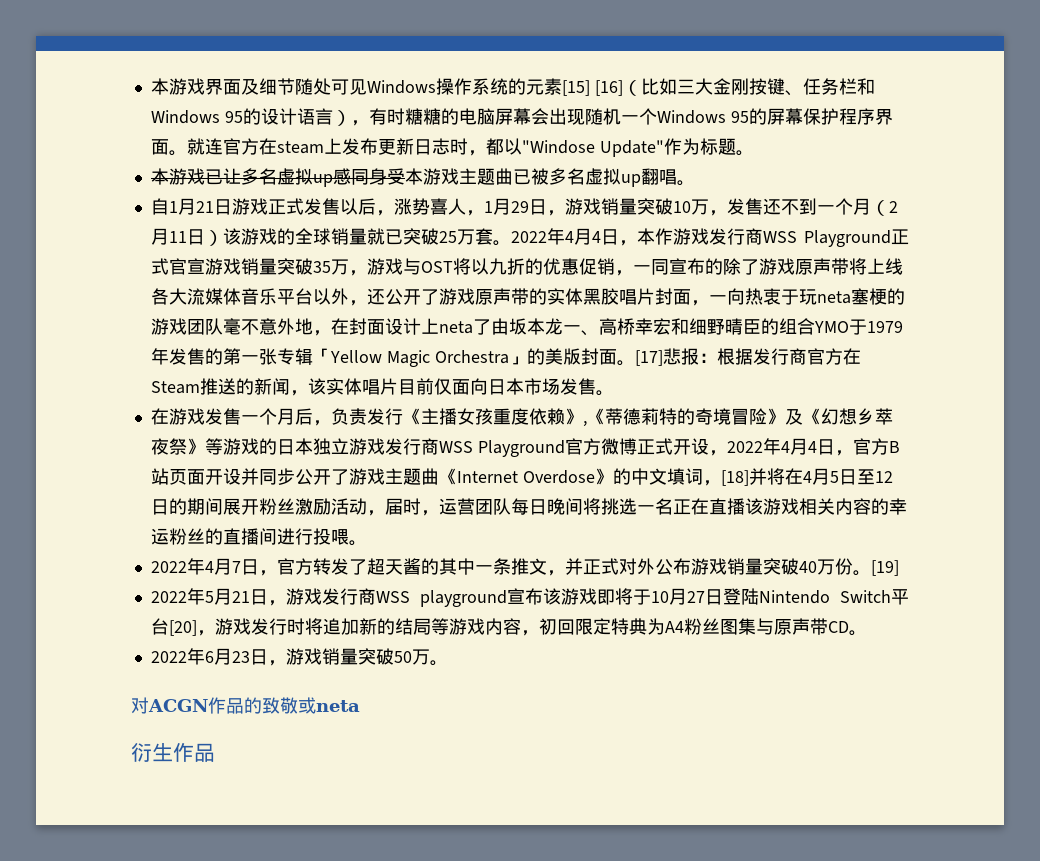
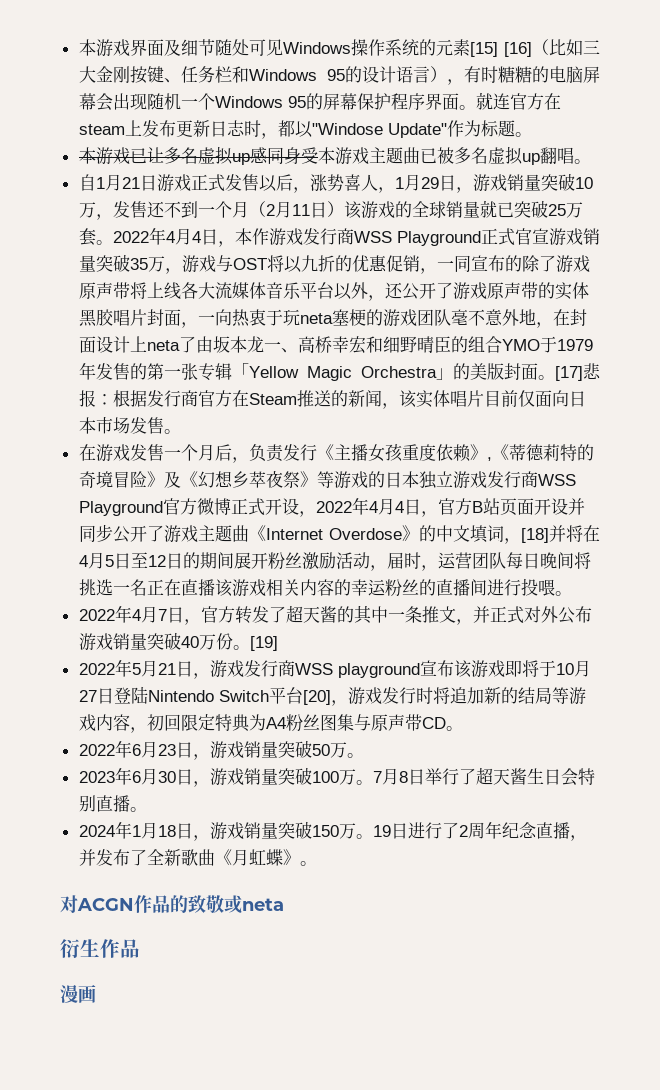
(448, 663) none -> [78,767,595,787] [78,795,147,812] [78,821,587,841] [78,849,317,866] // 2023年6月30日，游戏销量突破100万。7月8日举行了超天酱生日会特别直播。 // 2024年1月18日，游戏销量突破150万。19日进行了2周年纪念直播，并发布了全新歌曲《月虹蝶》。
(215, 752) none -> [60,985,96,1003] // 漫画

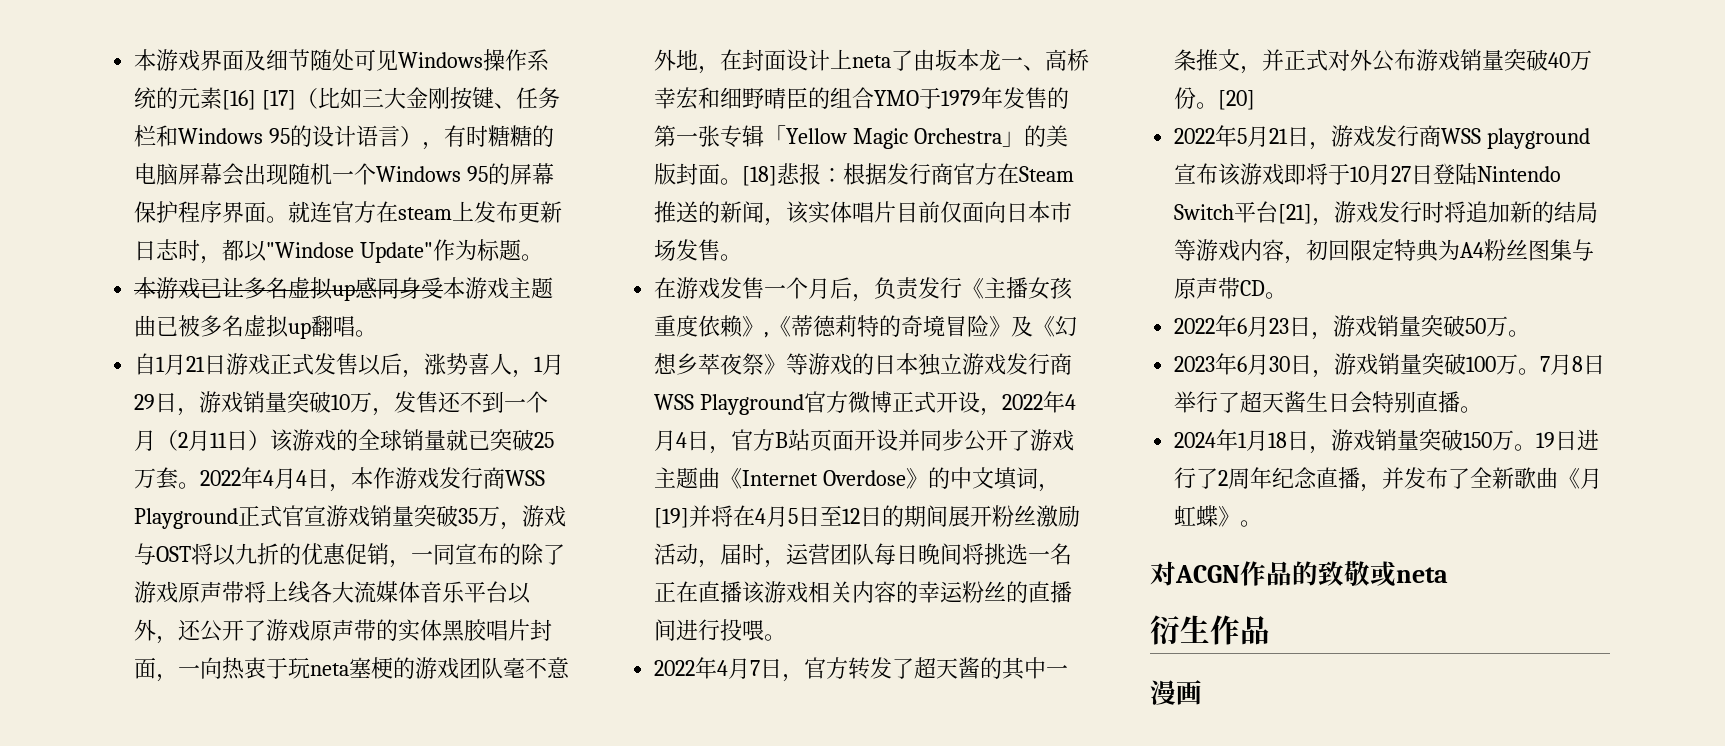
[469,42,532,57] [15] [16] -> [222,90,297,110] [16] [17]
[555,366,583,381] [17] -> [742,166,778,186] [18]
[521,528,549,543] [18] -> [654,508,690,528] [19]
[249,636,278,651] [19] -> [1218,90,1256,110] [20]
[302,690,331,705] [20] -> [1278,204,1313,224] [21]

